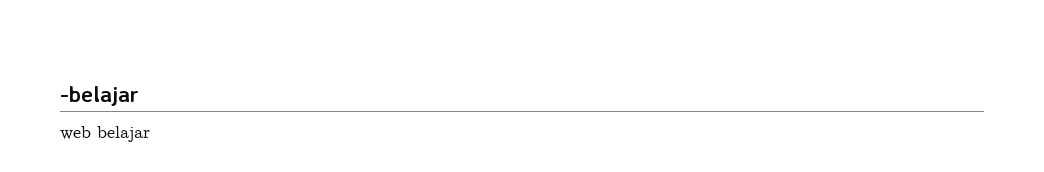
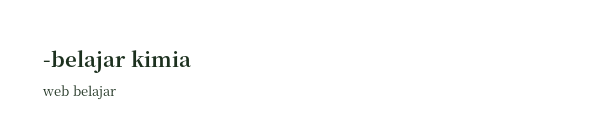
(139, 96) none -> [130,50,191,67] kimia

